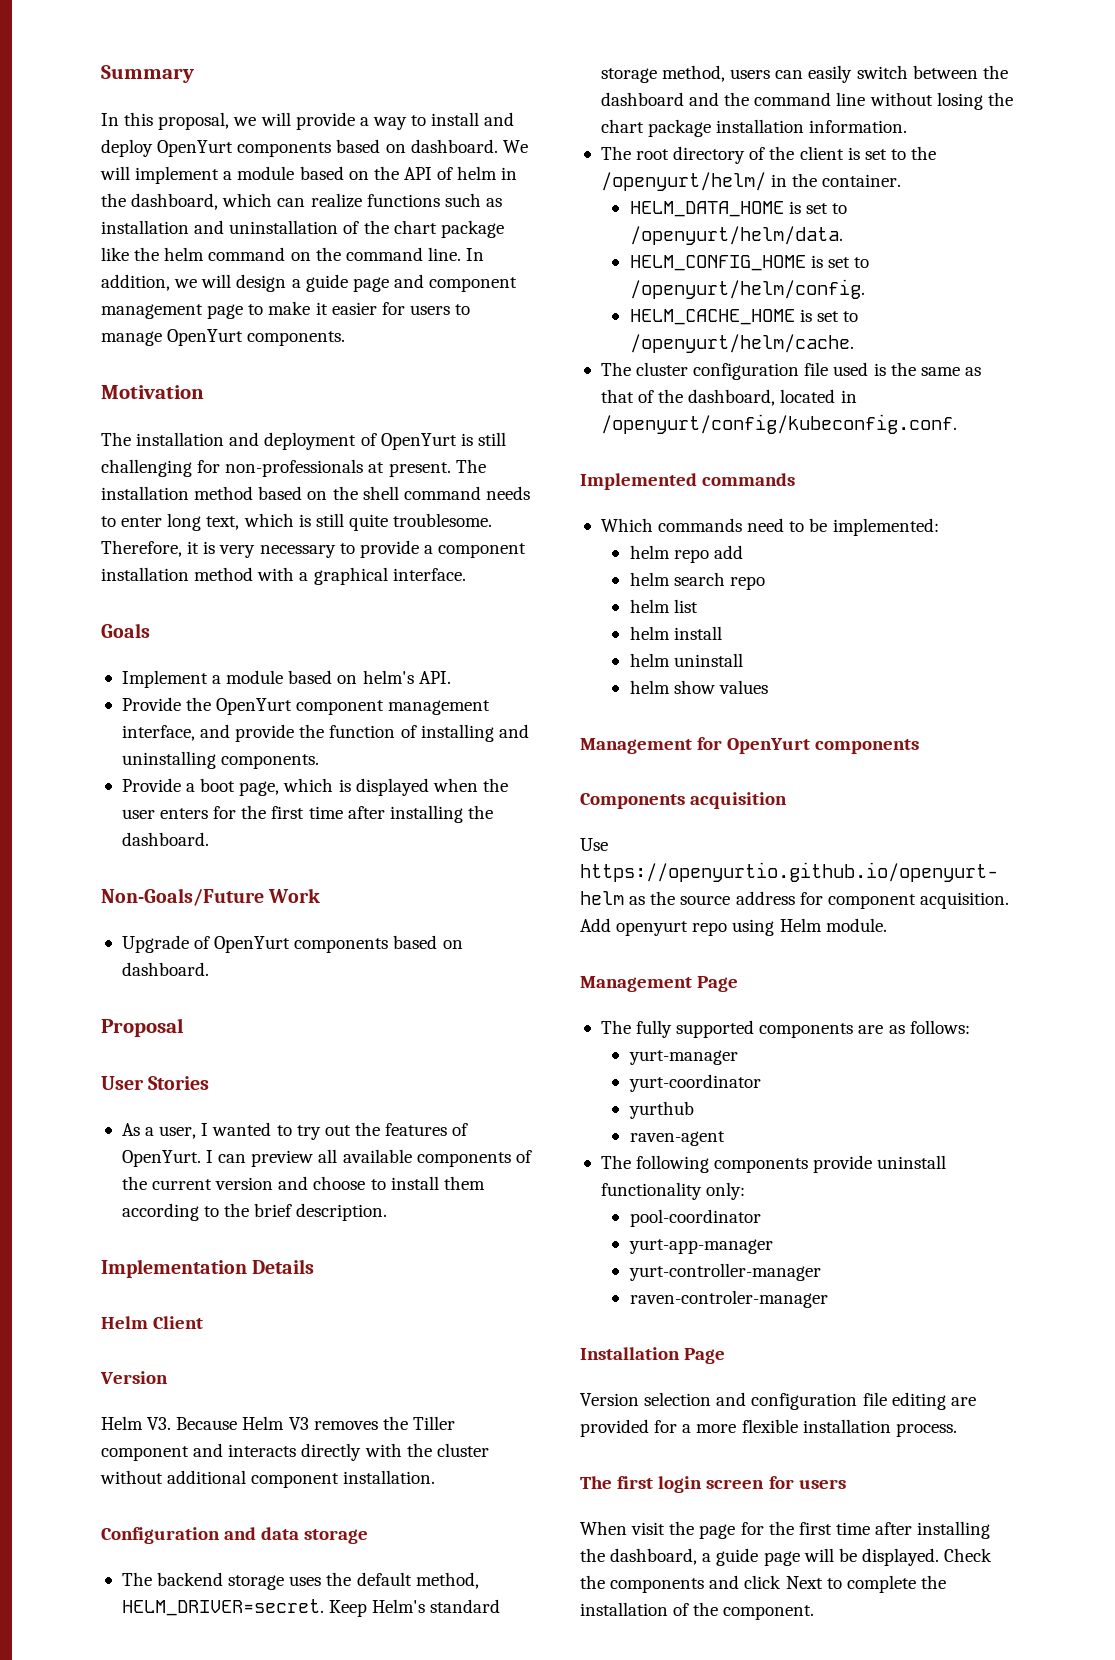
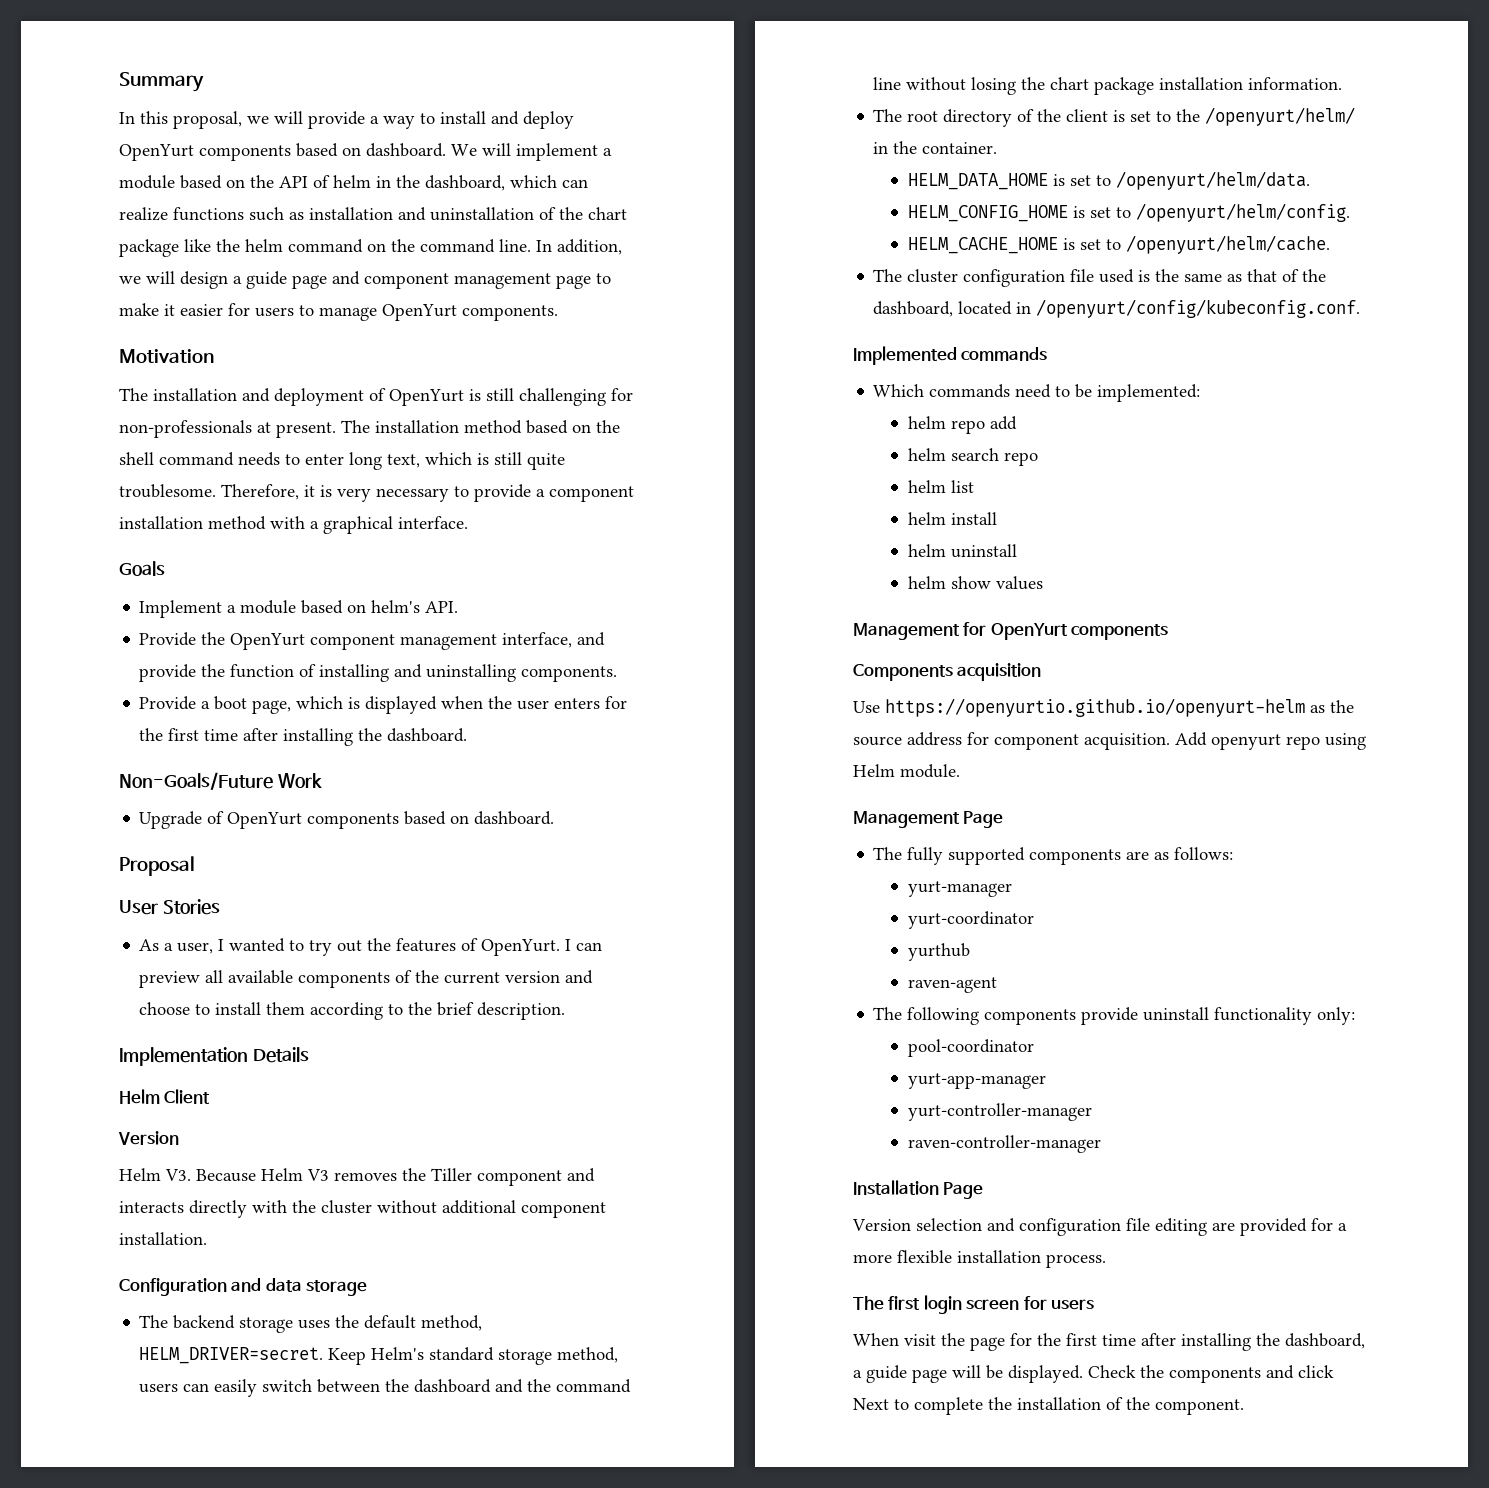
[629,1290,828,1308] raven-controler-manager -> [907,1135,1101,1153] raven-controller-manager

